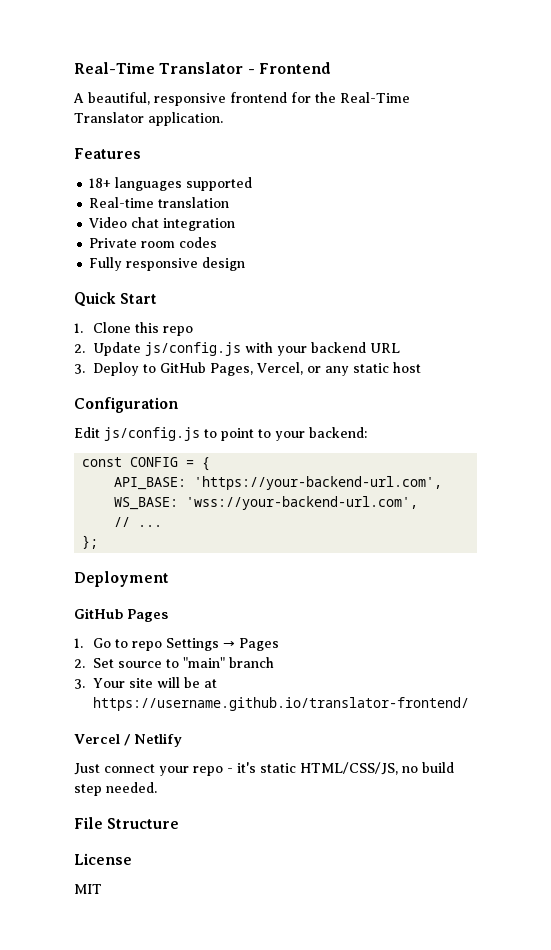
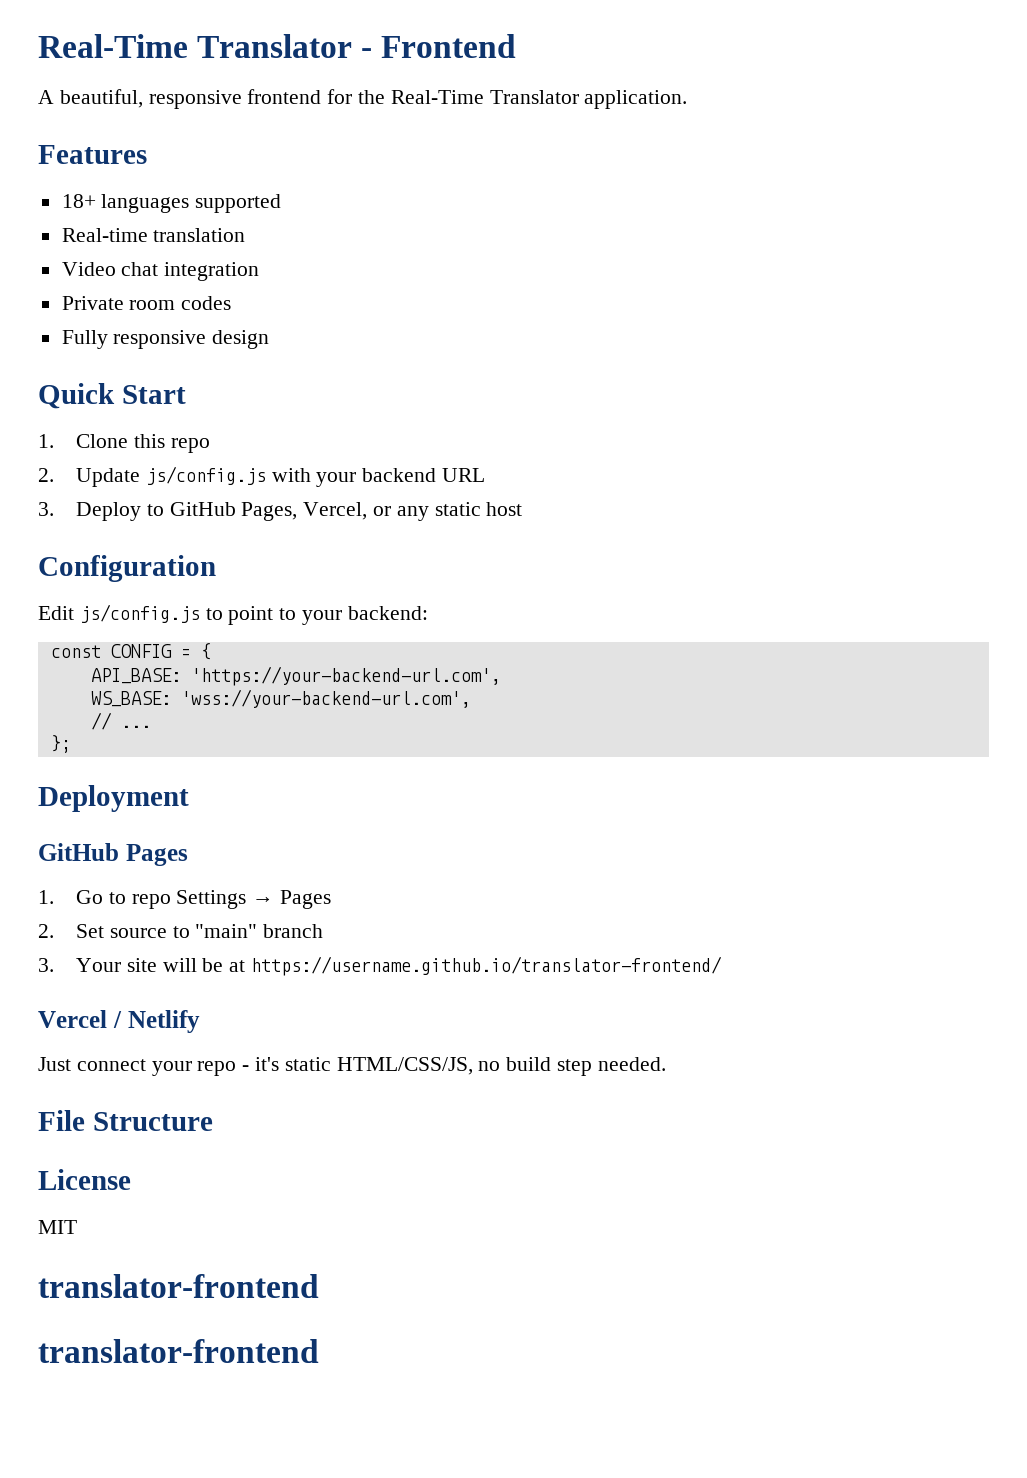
(102, 889) none -> [38,1274,319,1298] [38,1339,319,1363] // translator-frontend // translator-frontend

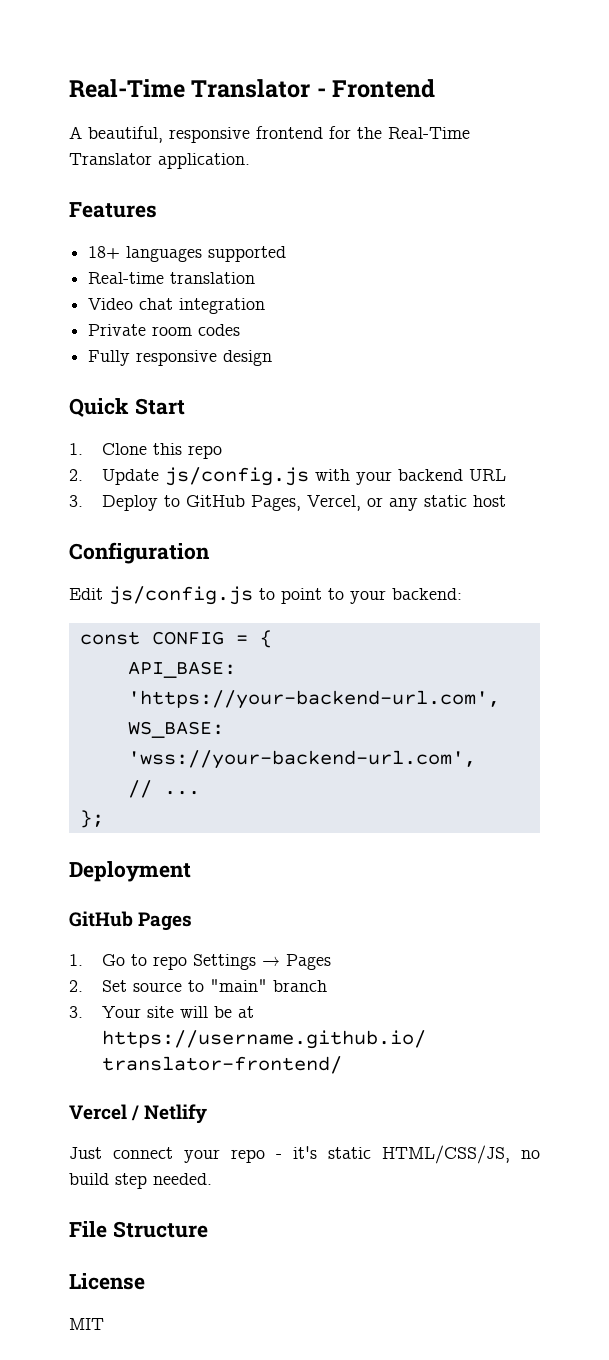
[38,1274,319,1298] [38,1339,319,1363] // translator-frontend // translator-frontend -> (104, 1324) none

